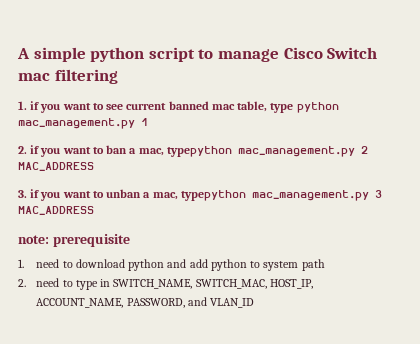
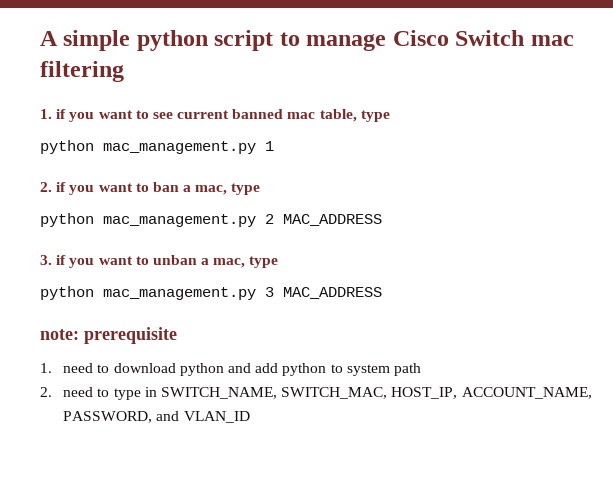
(294, 108) none -> (390, 116) //
[166,146,232,157] typepython -> [231,183,261,195] [40,213,94,227] type // python
[180,190,246,201] typepython -> [249,256,279,268] [40,286,94,300] type // python

